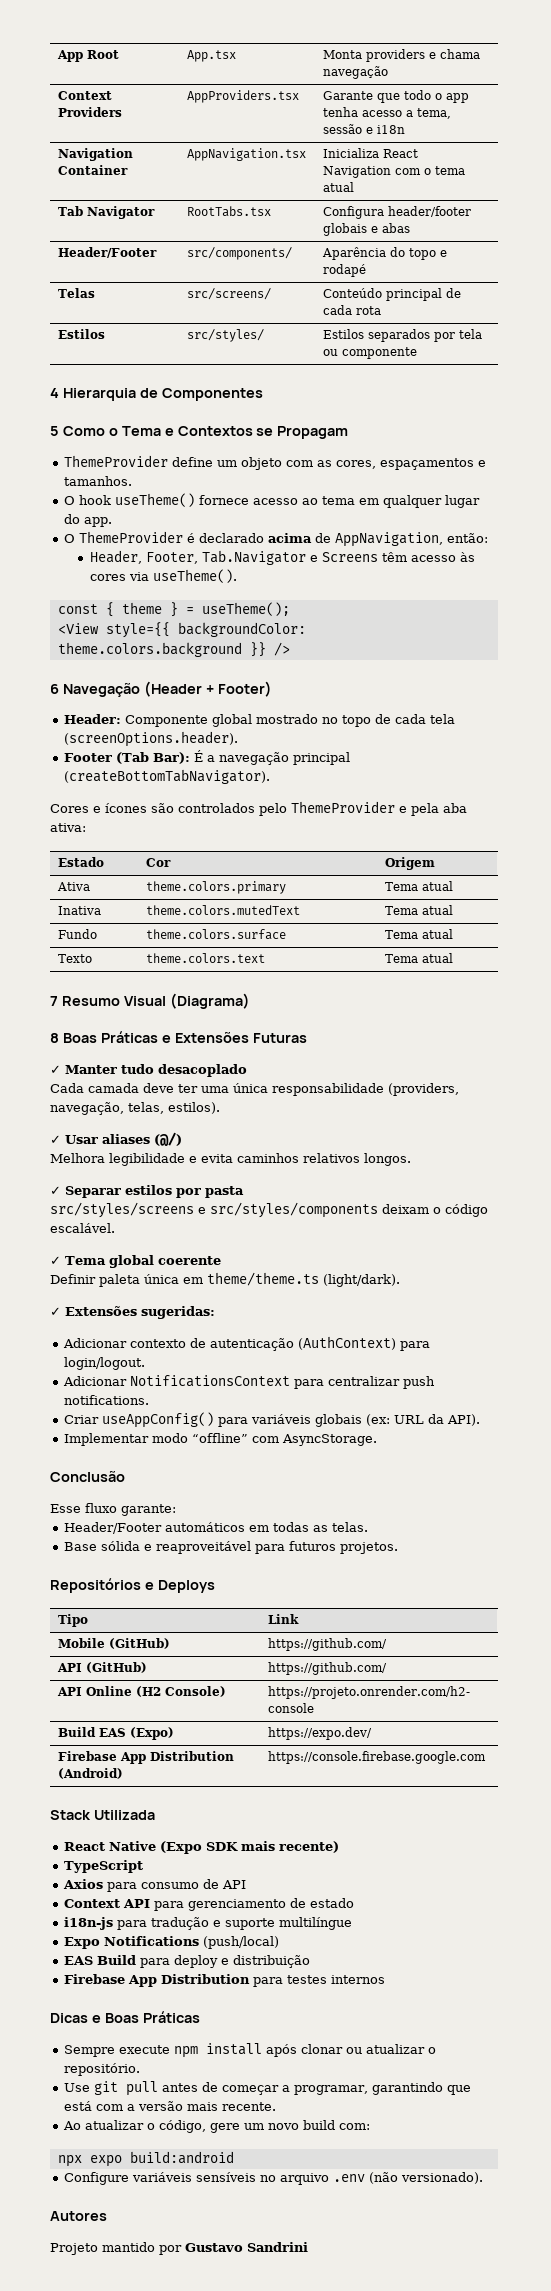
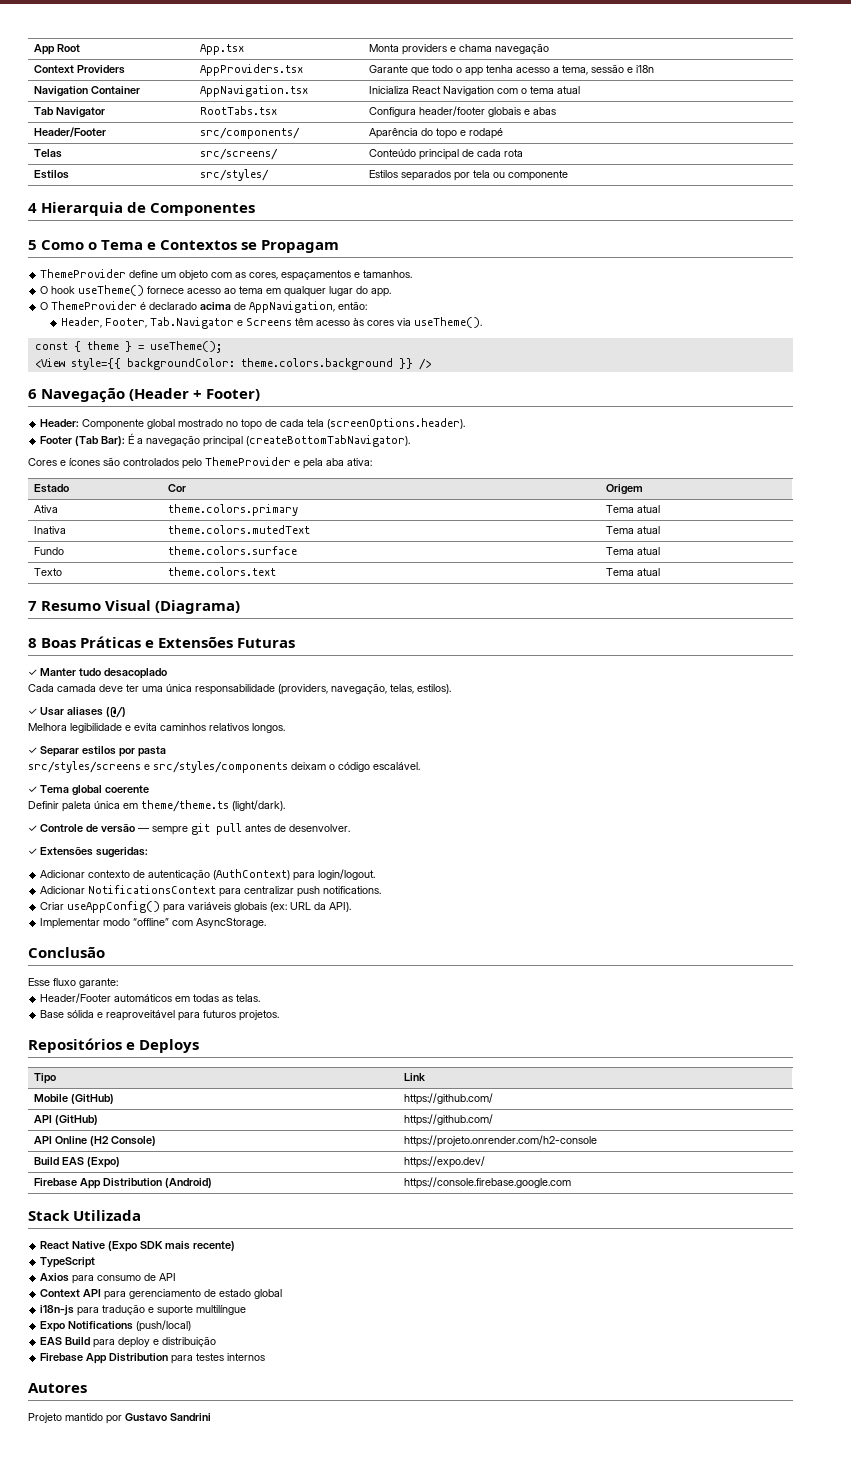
(400, 1280) none -> [28,823,350,835] // ✓ Controle de versão — sempre git pull antes de desenvolver.
(355, 1903) none -> [254,1289,283,1299] global
[50,2011,200,2023] [64,2043,437,2058] [64,2063,141,2076] [64,2081,472,2096] [64,2101,277,2111] [63,2120,371,2133] [57,2151,234,2167] [64,2172,484,2185] // Dicas e Boas Práticas // Sempre execute npm install após clonar ou atualizar o repositório. // Use git pull antes de começar a programar, garantindo que está com a versão mais recente. // Ao atualizar o código, gere um novo build com: // npx expo build:android // Configure variáveis sensíveis no arquivo .env (não versionado). -> (266, 1357) none

